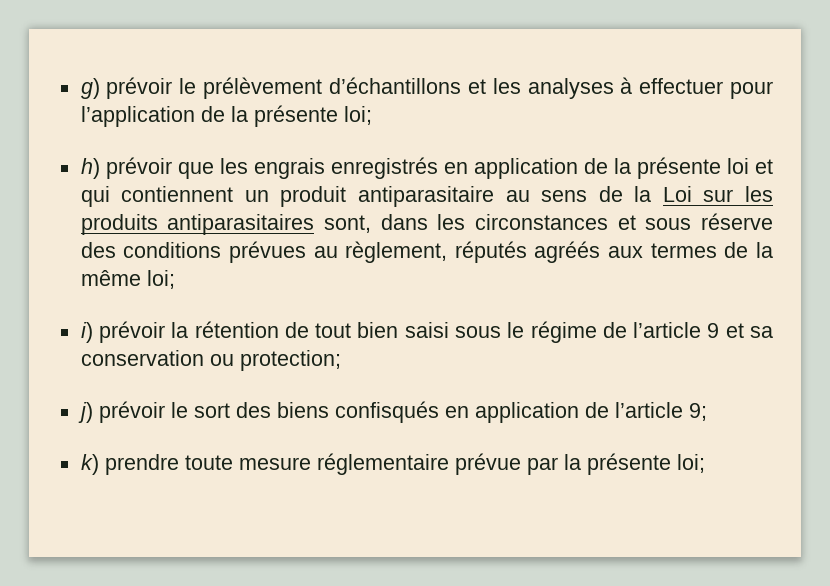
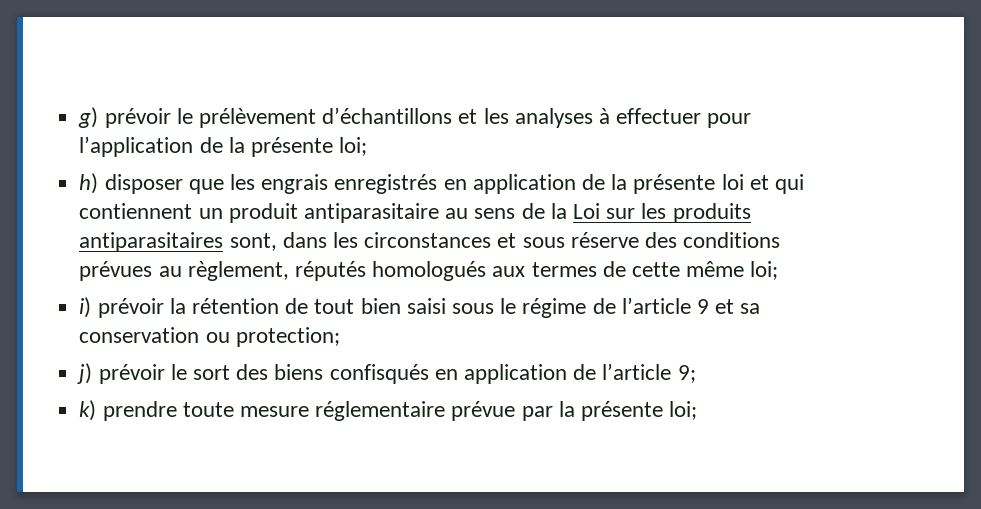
[105,157,172,179] prévoir -> [104,174,183,194] disposer
[534,241,601,263] agréés -> [372,261,487,281] homologués
[756,242,773,258] la -> [631,262,680,277] cette

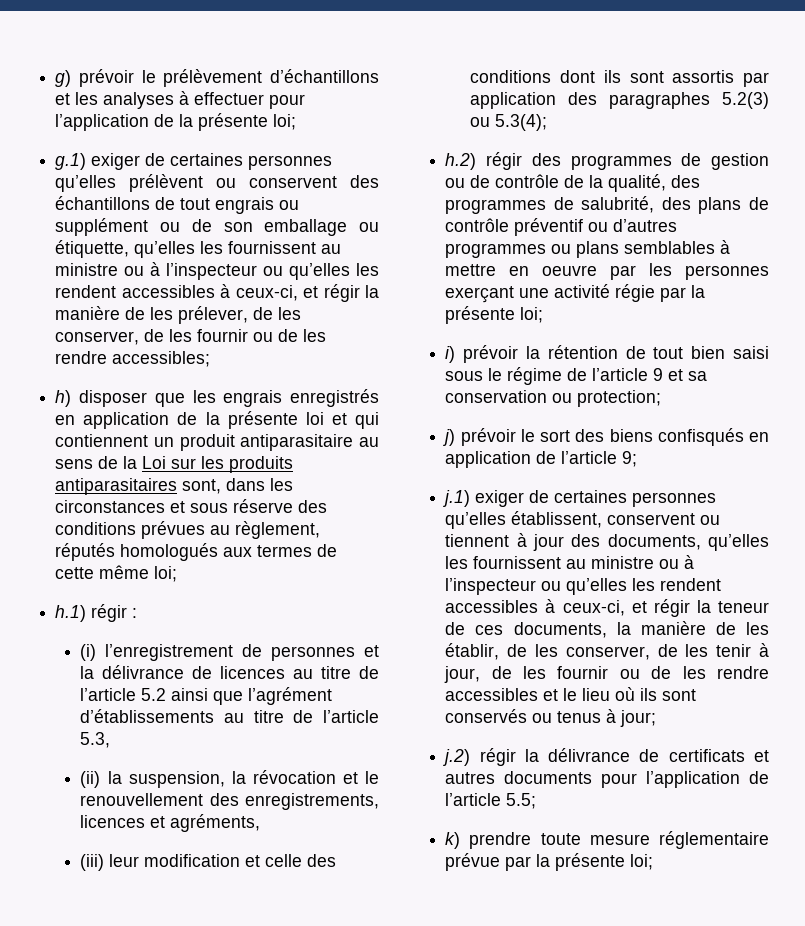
(368, 146) none -> [55,153,333,170] [55,174,379,192] [55,196,300,214] [55,218,379,236] [55,240,342,258] [55,262,379,280] [55,284,379,302] [55,306,302,324] [55,329,327,345] [55,351,211,367] // g.1) exiger de certaines personnes qu’elles prélèvent ou conservent des échantillons de tout engrais ou supplément ou de son emballage ou étiquette, qu’elles les fournissent au ministre ou à l’inspecteur ou qu’elles les rendent accessibles à ceux-ci, et régir la manière de les prélever, de les conserver, de les fournir ou de les rendre accessibles;
(779, 270) none -> [55,604,138,622] [80,644,380,661] [80,665,379,679] [80,687,333,705] [80,709,380,723] [80,732,111,748] [80,770,380,788] [80,793,379,810] [80,814,261,832] [80,854,337,871] [470,70,769,87] [470,92,769,109] [470,114,548,131] [445,152,769,170] [445,174,701,192] [445,196,769,214] [445,218,678,236] [445,240,731,258] [445,263,769,280] [445,284,706,303] [445,306,544,324] // h.1) régir : // (i) l’enregistrement de personnes et la délivrance de licences au titre de l’article 5.2 ainsi que l’agrément d’établissements au titre de l’article 5.3, // (ii) la suspension, la révocation et le renouvellement des enregistrements, licences et agréments, // (iii) leur modification et celle des conditions dont ils sont assortis par application des paragraphes 5.2(3) ou 5.3(4); // h.2) régir des programmes de gestion ou de contrôle de la qualité, des programmes de salubrité, des plans de contrôle préventif ou d’autres programmes ou plans semblables à mettre en oeuvre par les personnes exerçant une activité régie par la présente loi;
(696, 374) none -> [443,490,717,507] [445,511,721,529] [445,533,769,551] [445,555,695,569] [445,578,722,595] [445,599,769,617] [445,621,769,638] [445,643,769,660] [444,666,769,683] [445,687,697,701] [445,709,657,727] [443,748,769,766] [445,771,769,788] [445,793,537,809] // j.1) exiger de certaines personnes qu’elles établissent, conservent ou tiennent à jour des documents, qu’elles les fournissent au ministre ou à l’inspecteur ou qu’elles les rendent accessibles à ceux-ci, et régir la teneur de ces documents, la manière de les établir, de les conserver, de les tenir à jour, de les fournir ou de les rendre accessibles et le lieu où ils sont conservés ou tenus à jour; // j.2) régir la délivrance de certificats et autres documents pour l’application de l’article 5.5;

